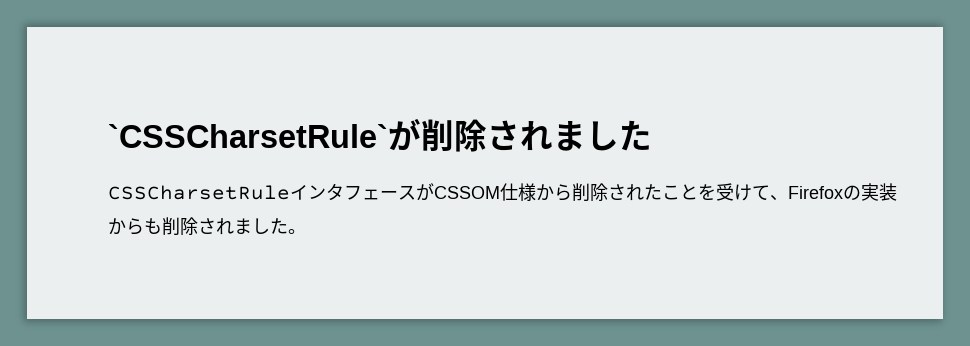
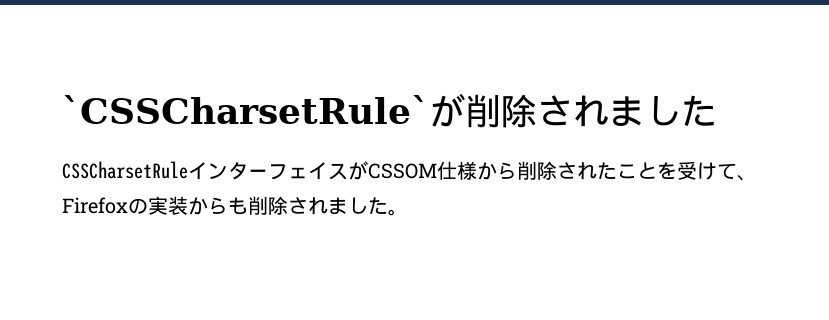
[344,185,398,200] フェー -> [248,162,328,180] ーフェイ

